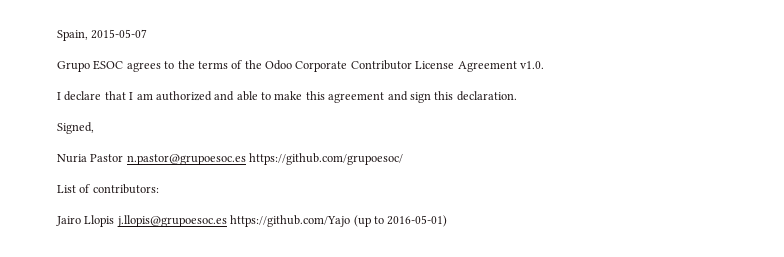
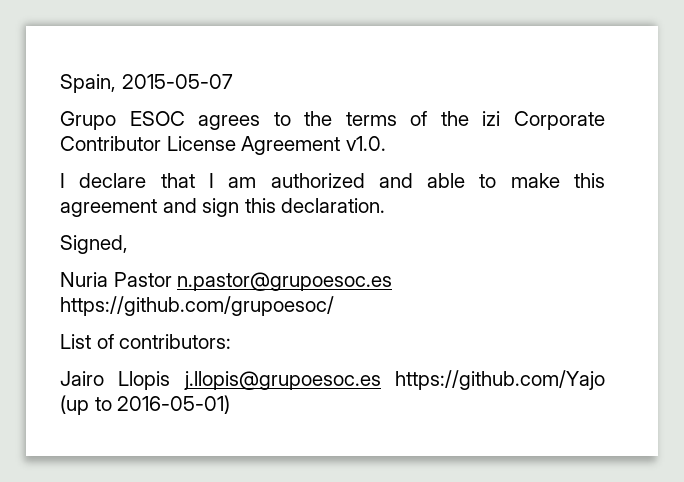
[265,60,292,70] Odoo -> [482,111,501,126] izi

